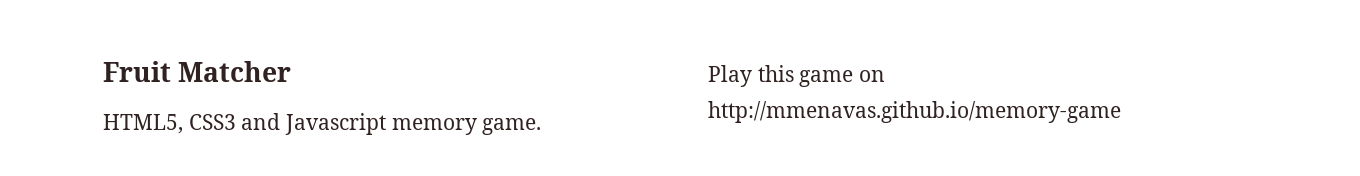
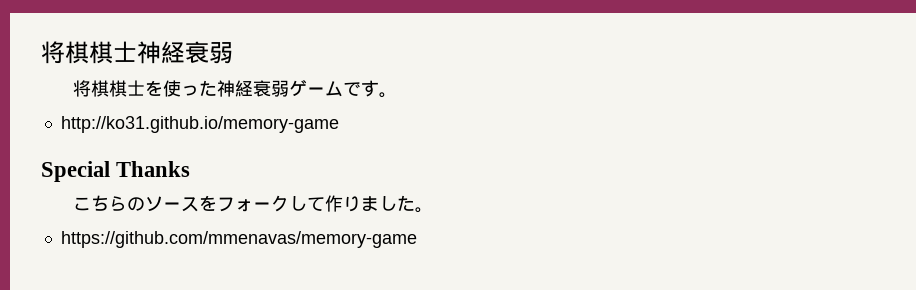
[103,61,292,82] [103,113,542,135] [708,65,886,87] [708,101,1121,123] Fruit Matcher // HTML5, CSS3 and Javascript memory game. // Play this game on http://mmenavas.github.io/memory-game -> [41,41,233,64] [72,80,397,98] [60,116,339,133] [41,161,191,182] [72,195,433,213] [60,231,417,248] 将棋棋士神経衰弱 // 将棋棋士を使った神経衰弱ゲームです。 // http://ko31.github.io/memory-game // Special Thanks // こちらのソースをフォークして作りました。 // https://github.com/mmenavas/memory-game

